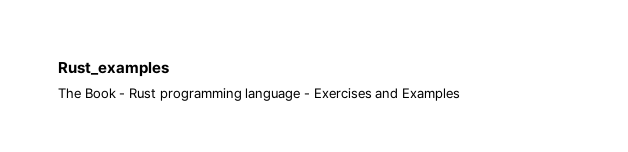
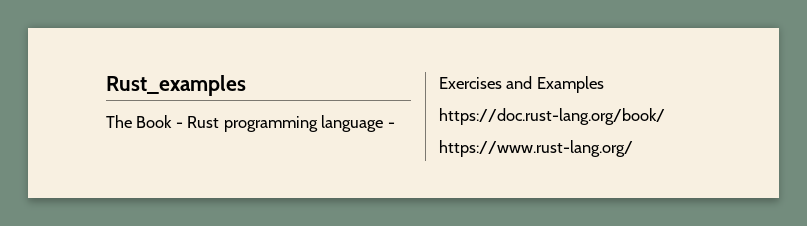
(460, 94) none -> [439,108,665,125] [439,140,633,157] // https://doc.rust-lang.org/book/ // https://www.rust-lang.org/

